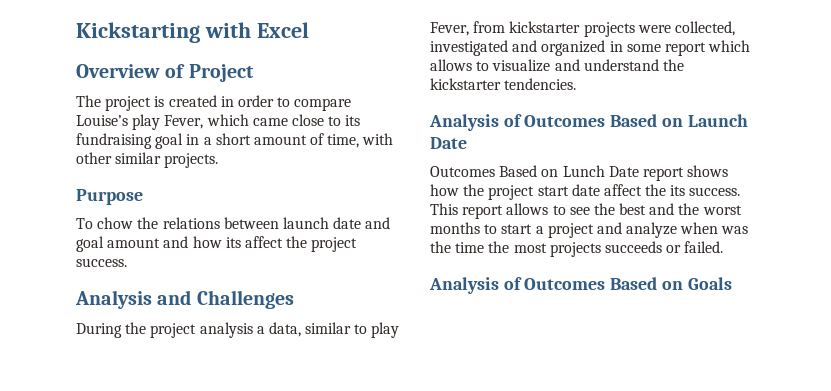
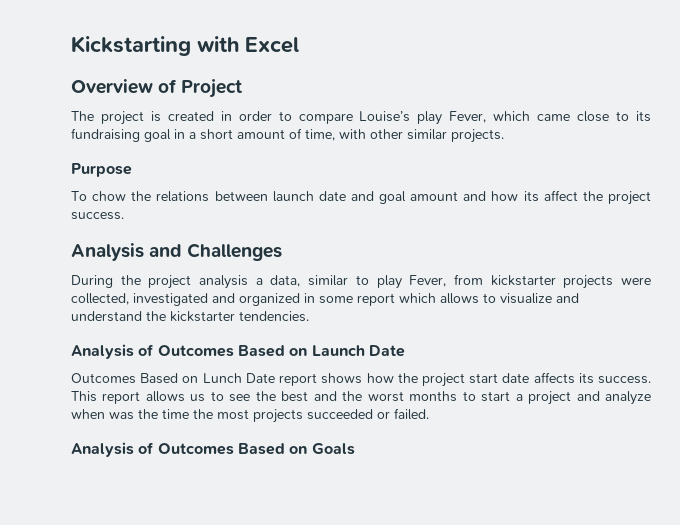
[603,184,667,196] affect the -> [533,372,575,384] affects
(549, 209) none -> [190,394,206,402] us
[604,241,662,253] succeeds -> [307,409,373,420] succeeded

